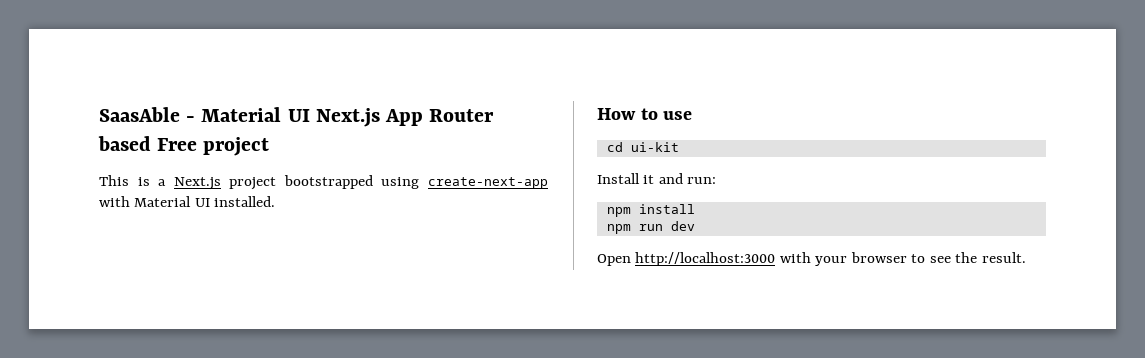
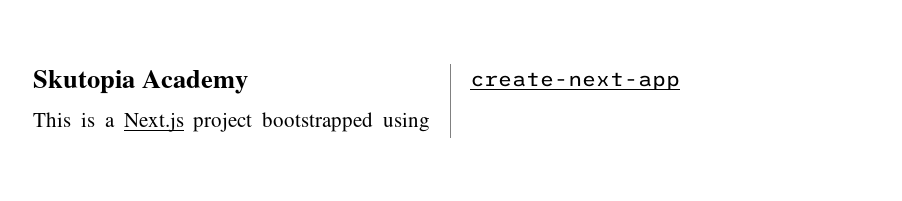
[99,107,495,127] [98,136,270,156] SaasAble - Material UI Next.js App Router based Free project -> [33,70,249,94] Skutopia Academy
[99,196,276,207] [597,108,693,120] [606,142,679,152] [597,173,717,184] [606,204,695,217] [606,221,695,234] [597,252,1026,266] with Material UI installed. // How to use // cd ui-kit // Install it and run: // npm install // npm run dev // Open http://localhost:3000 with your browser to see the result. -> (680, 81) none

